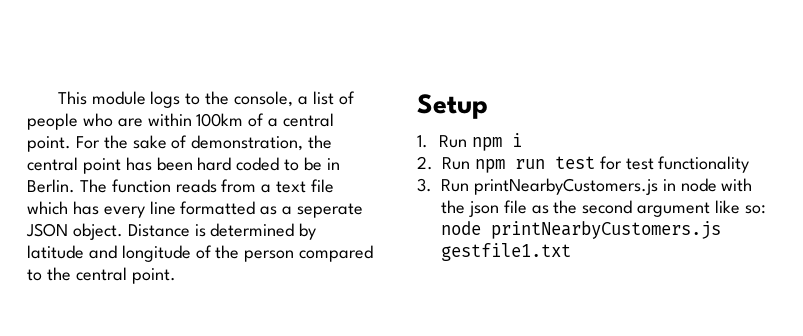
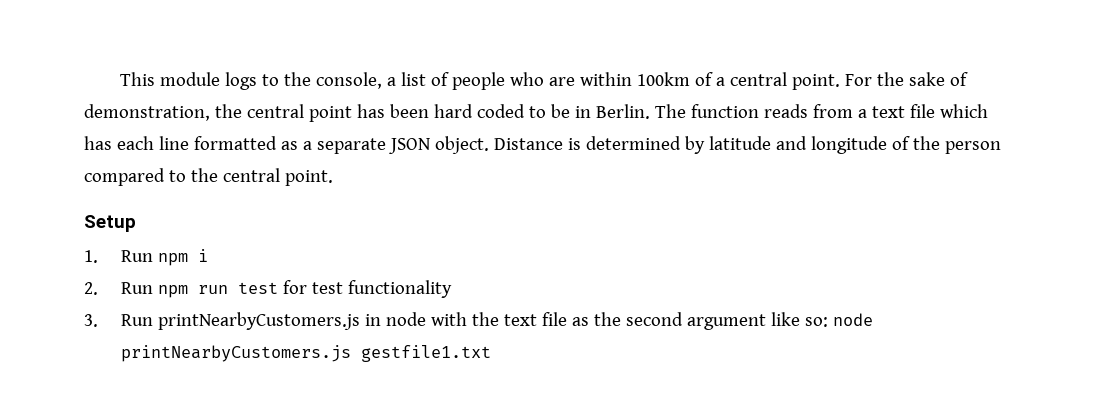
[103,206,145,218] every -> [116,136,154,150] each
[297,203,364,218] seperate -> [316,138,386,154] separate
[468,201,499,217] json -> [503,314,537,326] text

